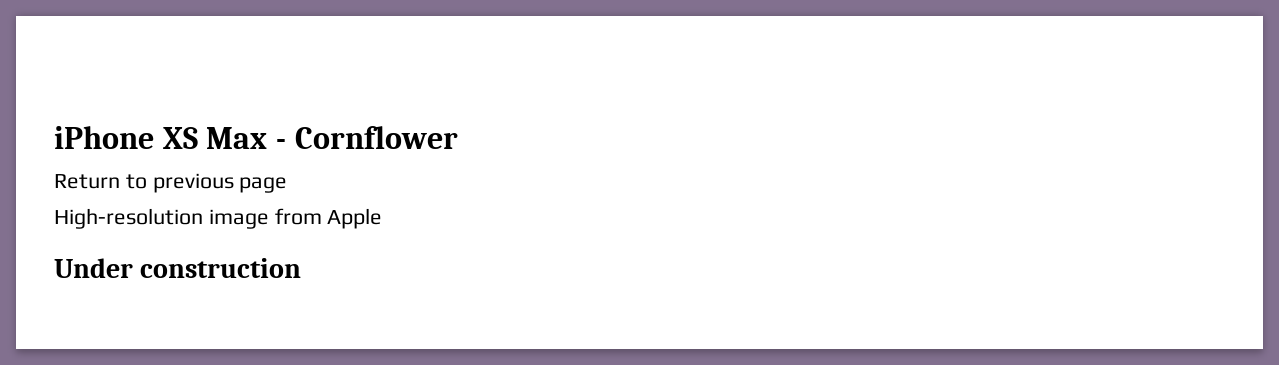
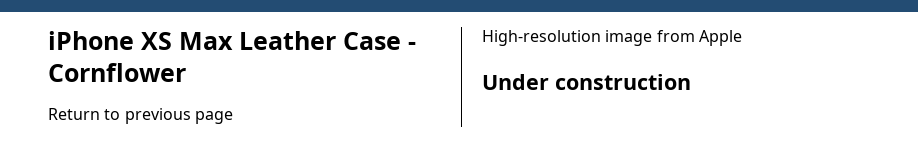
(268, 138) none -> [239,31,401,50] Leather Case

